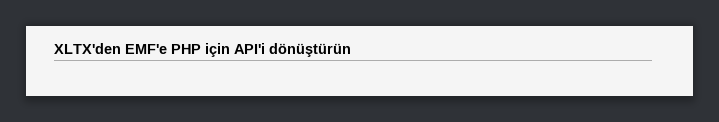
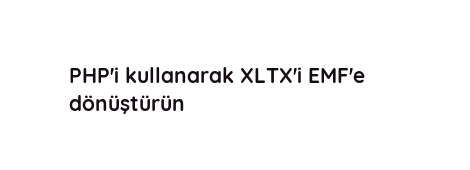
[54,43,265,57] XLTX'den EMF'e PHP için API'i -> [69,67,365,83] PHP'i kullanarak XLTX'i EMF'e

